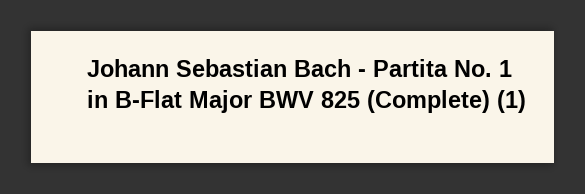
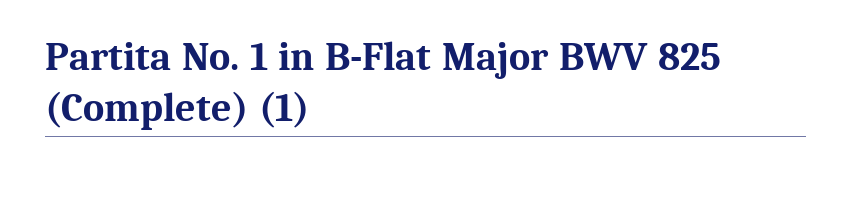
[87,59,366,77] Johann Sebastian Bach - -> (45, 56) none

